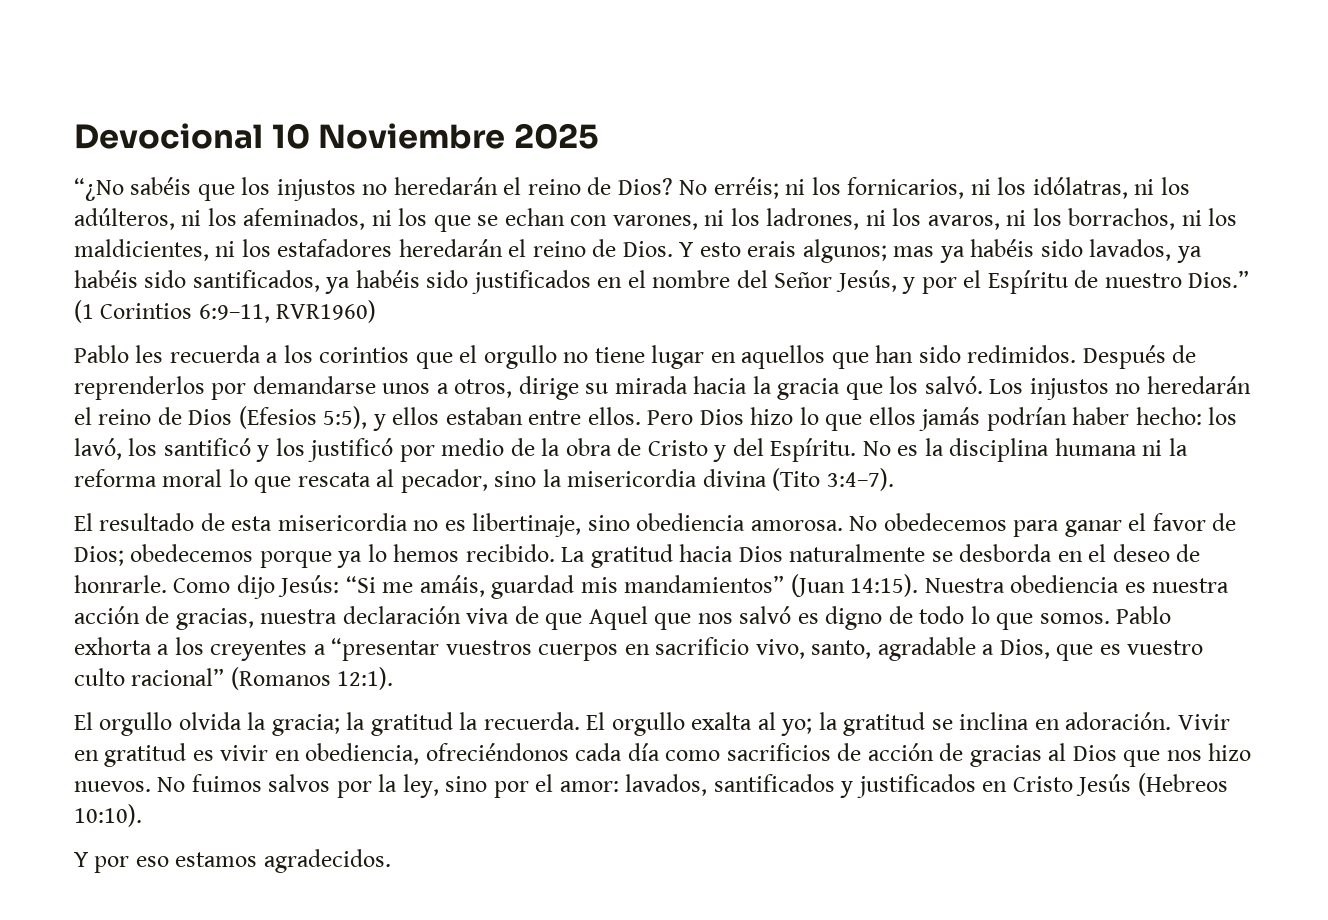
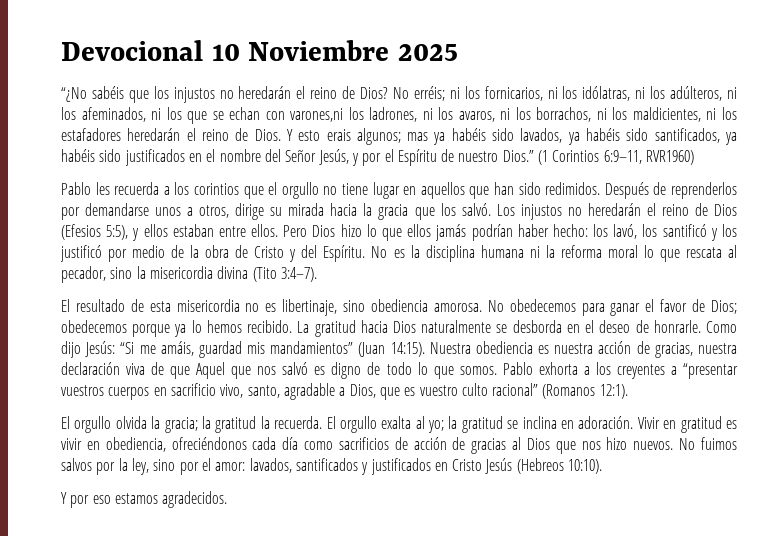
[612,210,725,230] varones, ni -> [290,108,344,122] varones,ni

